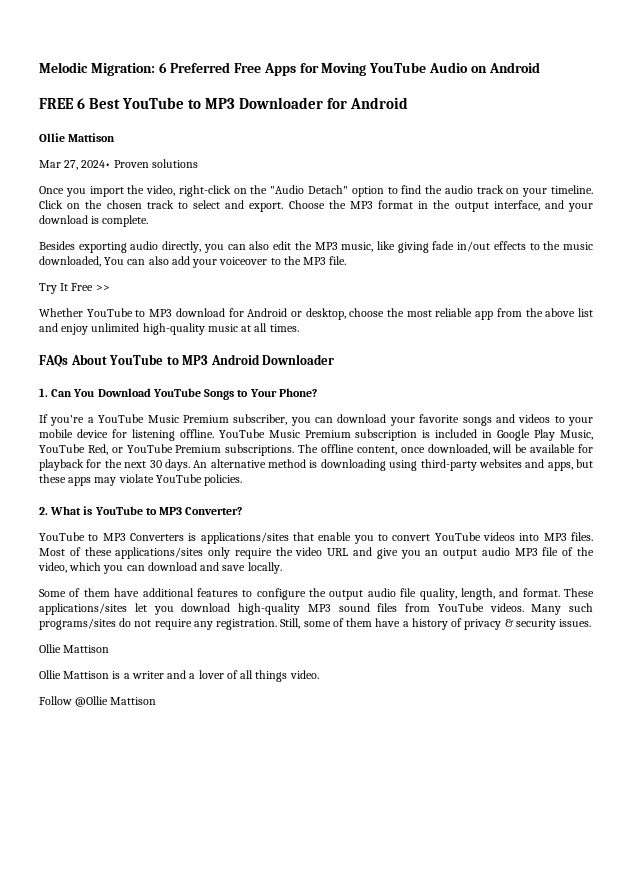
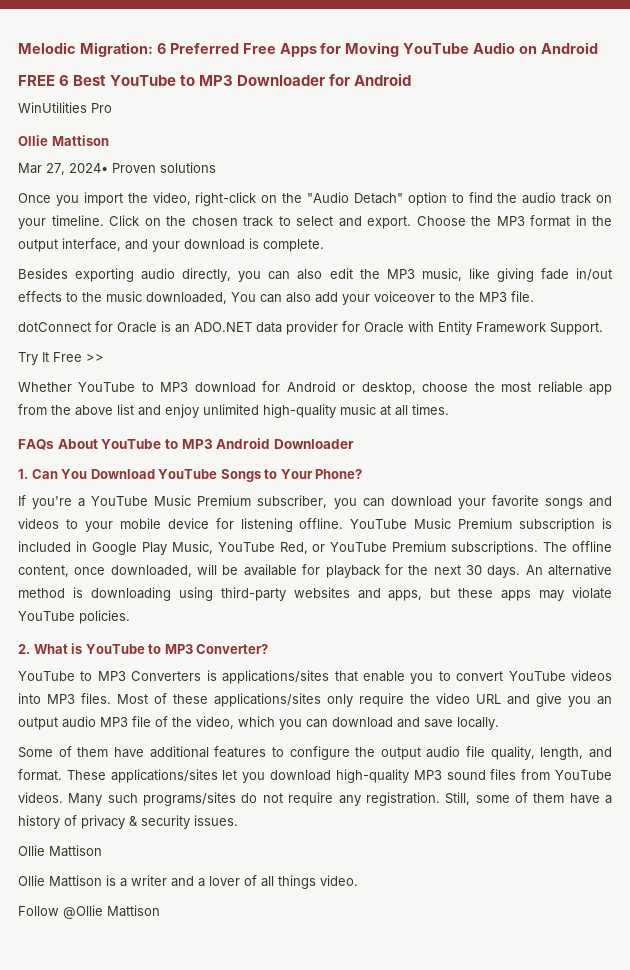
(409, 103) none -> [18,102,112,113] // WinUtilities Pro
(347, 260) none -> [18,321,603,335] // dotConnect for Oracle is an ADO.NET data provider for Oracle with Entity Framework Support.

